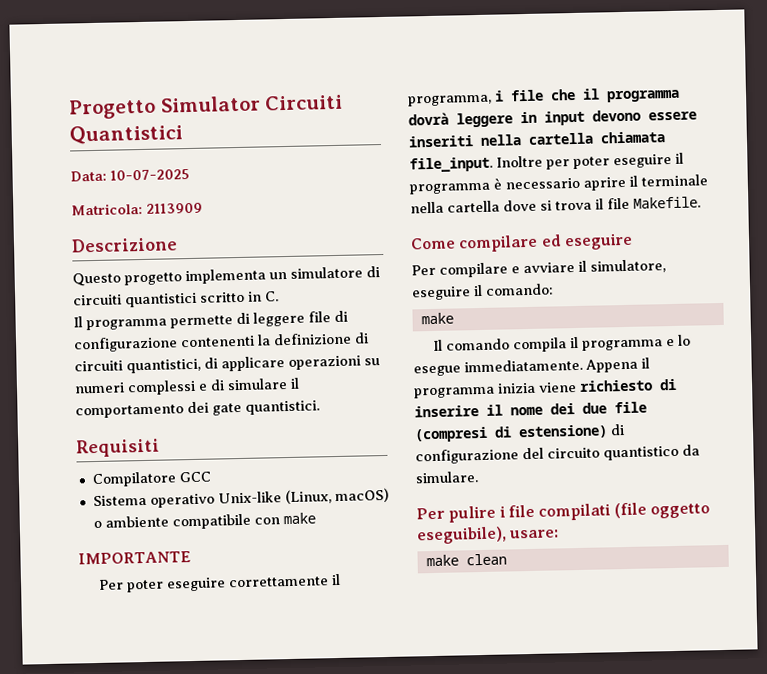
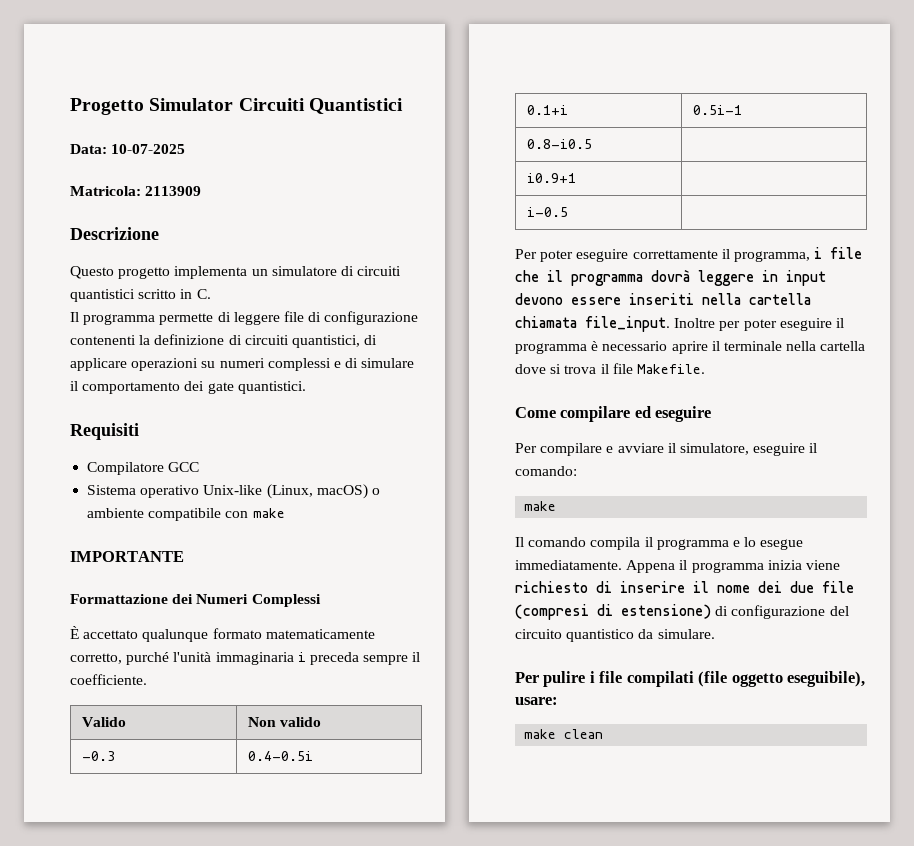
(191, 558) none -> [70,594,321,607] [70,626,375,642] [70,652,421,665] [70,674,147,685] [82,717,127,727] [248,717,322,727] [82,751,116,761] [248,751,314,761] [527,105,569,115] [693,105,743,115] [527,139,593,149] [527,173,577,183] [527,207,569,217] // Formattazione dei Numeri Complessi // È accettato qualunque formato matematicamente corretto, purché l'unità immaginaria i preceda sempre il coefficiente. // Valido | Non valido // -0.3 | 0.4-0.5i // 0.1+i | 0.5i-1 // 0.8-i0.5 | // i0.9+1 | // i-0.5 |

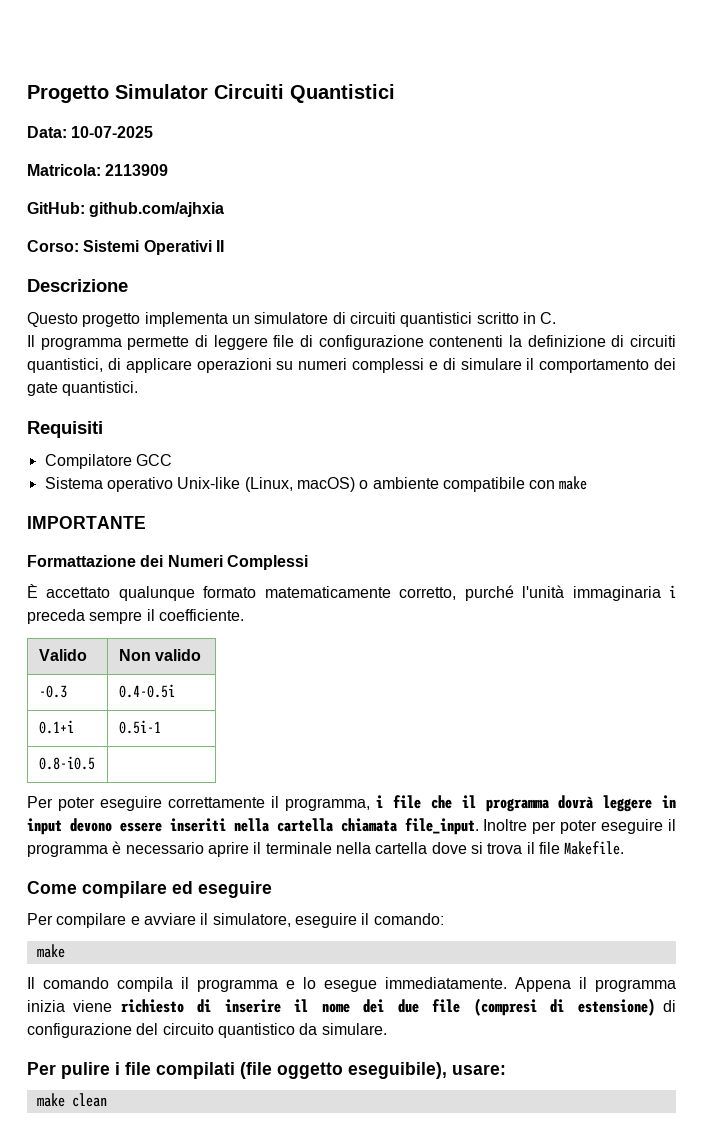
(202, 191) none -> [27,202,225,217] [27,240,224,255] // GitHub: github.com/ajhxia // Corso: Sistemi Operativi II
[527,173,577,183] [527,207,569,217] // i0.9+1 | // i-0.5 | -> (95, 763) none

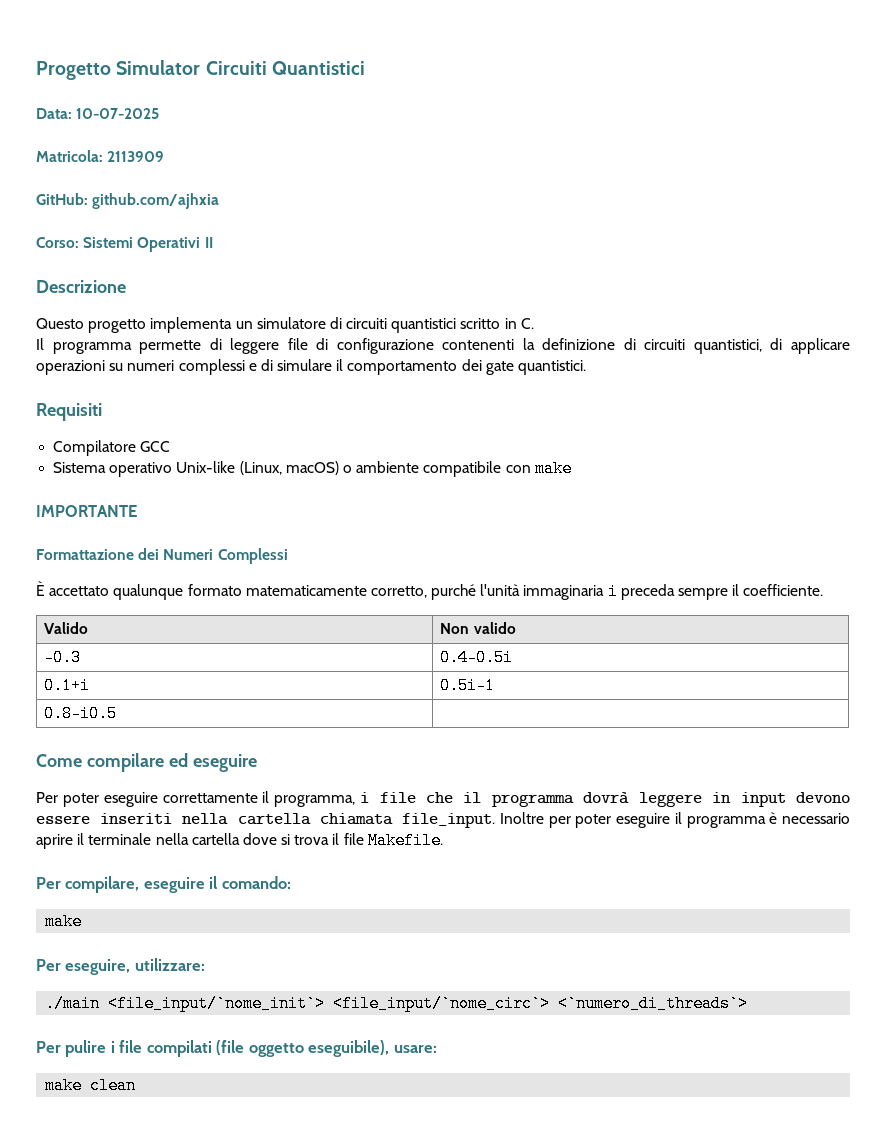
(95, 763) none -> [36,753,257,772] // Come compilare ed eseguire
[27,881,272,898] [27,913,444,928] [36,944,65,958] [27,977,676,992] [27,998,676,1016] [27,1023,387,1038] Come compilare ed eseguire // Per compilare e avviare il simulatore, eseguire il comando: // make // Il comando compila il programma e lo esegue immediatamente. Appena il programma inizia viene richiesto di inserire il nome dei due file (compresi di estensione) di configurazione del circuito quantistico da simulare. -> [36,876,291,893] [45,913,83,930] [36,958,205,975] [45,995,749,1012] Per compilare, eseguire il comando: // make // Per eseguire, utilizzare: // ./main <file_input/`nome_init`> <file_input/`nome_circ`> <`numero_di_threads`>

